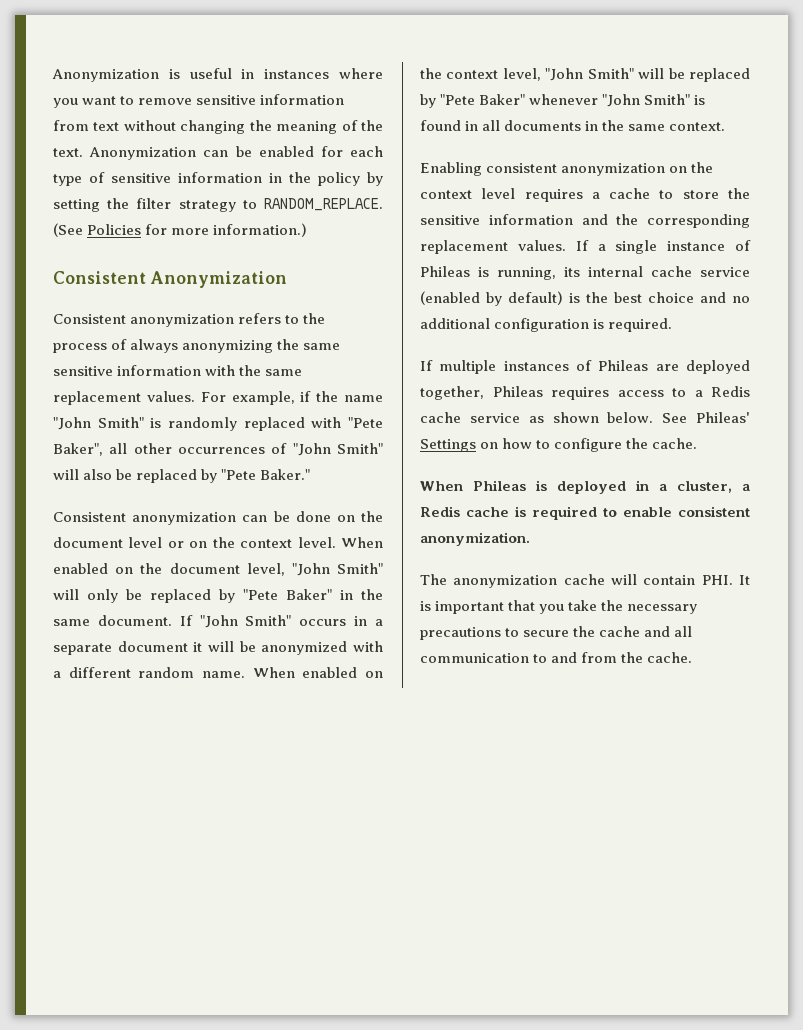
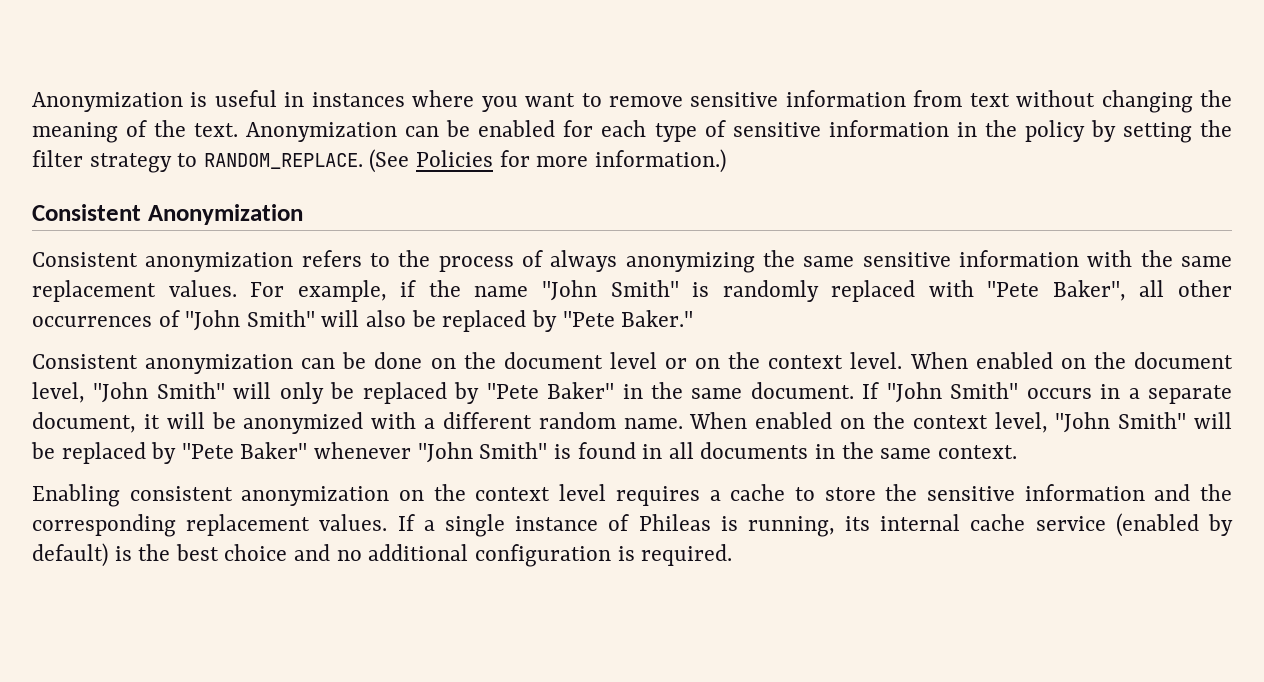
[117,641,188,652] document -> [32,412,136,433] document,
[420,360,750,374] [420,386,750,400] [420,412,750,423] [420,438,698,452] [420,480,750,494] [420,506,750,520] [420,532,530,546] [420,574,750,588] [420,600,698,614] [420,626,693,640] [420,652,693,663] // If multiple instances of Phileas are deployed together, Phileas requires access to a Redis cache service as shown below. See Phileas' Settings on how to configure the cache. // When Phileas is deployed in a cluster, a Redis cache is required to enable consistent anonymization. // The anonymization cache will contain PHI. It is important that you take the necessary precautions to secure the cache and all communication to and from the cache. -> (733, 555) none

